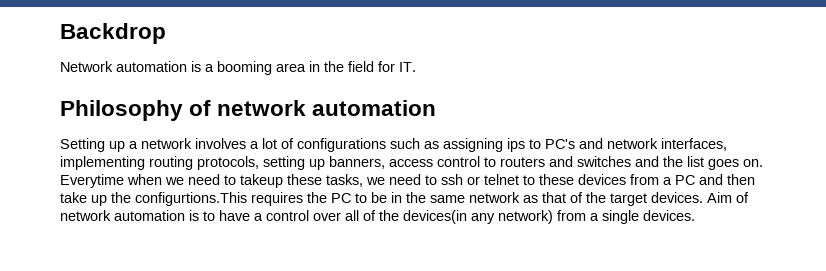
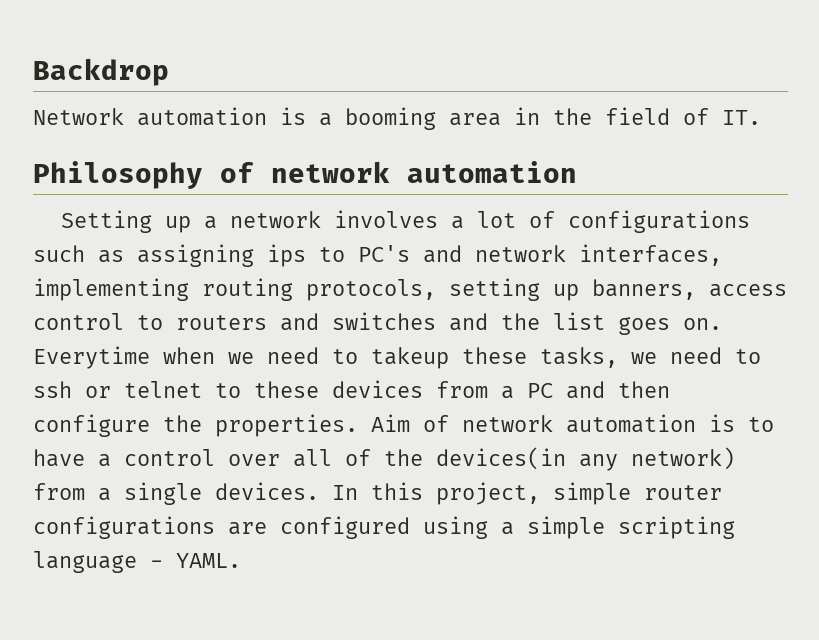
[378,61,395,72] for -> [683,108,709,125] of
[60,192,703,206] take up the configurtions.This requires the PC to be in the same network as that of the target devices. -> [33,414,358,437] configure the properties.
(695, 215) none -> [332,482,722,505] [33,516,735,539] [33,551,241,573] In this project, simple router configurations are configured using a simple scripting language - YAML.

